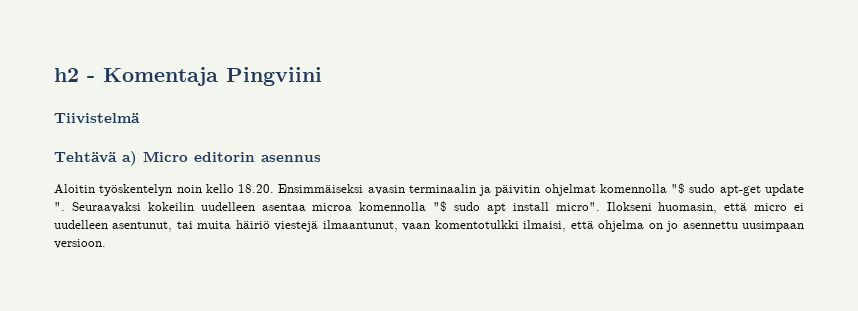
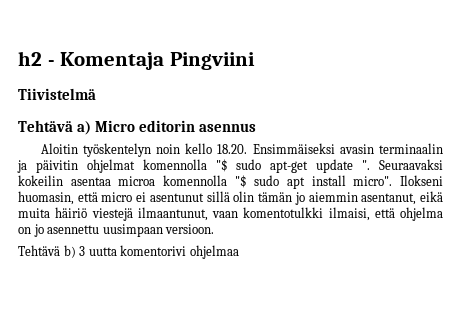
[200,202,255,211] uudelleen -> (63, 180) none
[54,220,193,232] uudelleen asentunut, tai -> [149,191,443,205] asentunut sillä olin tämän jo aiemmin asentanut, eikä
(106, 244) none -> [18,245,239,259] // Tehtävä b) 3 uutta komentorivi ohjelmaa

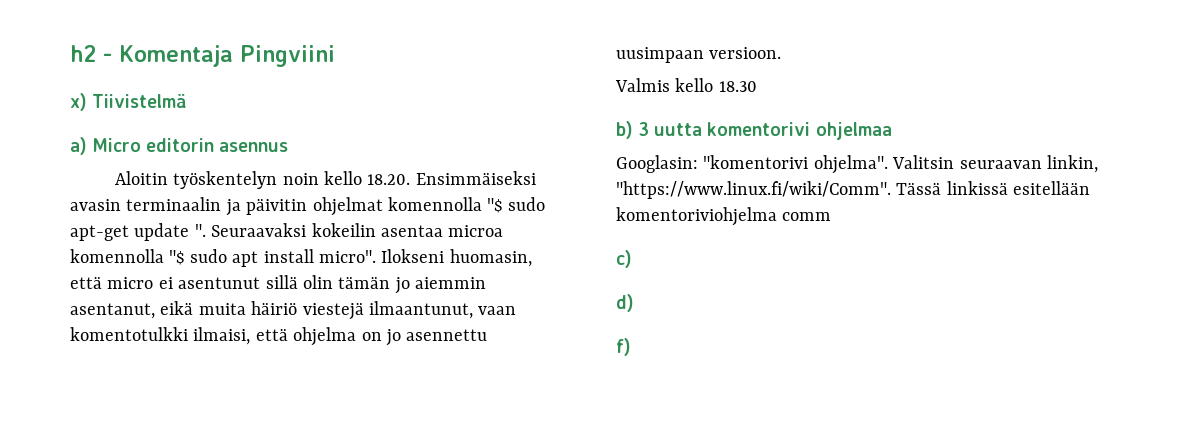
(255, 61) none -> [70,93,87,111] x)
[18,120,73,132] Tehtävä -> (188, 101) none
[18,245,60,256] Tehtävä -> [615,78,757,92] Valmis kello 18.30 //
(239, 252) none -> [616,155,1098,174] [616,181,1091,199] [616,207,832,226] [616,250,632,268] [616,294,634,312] [616,338,631,356] // Googlasin: "komentorivi ohjelma". Valitsin seuraavan linkin, "https://www.linux.fi/wiki/Comm". Tässä linkissä esitellään komentoriviohjelma comm // c) // d) // f)

